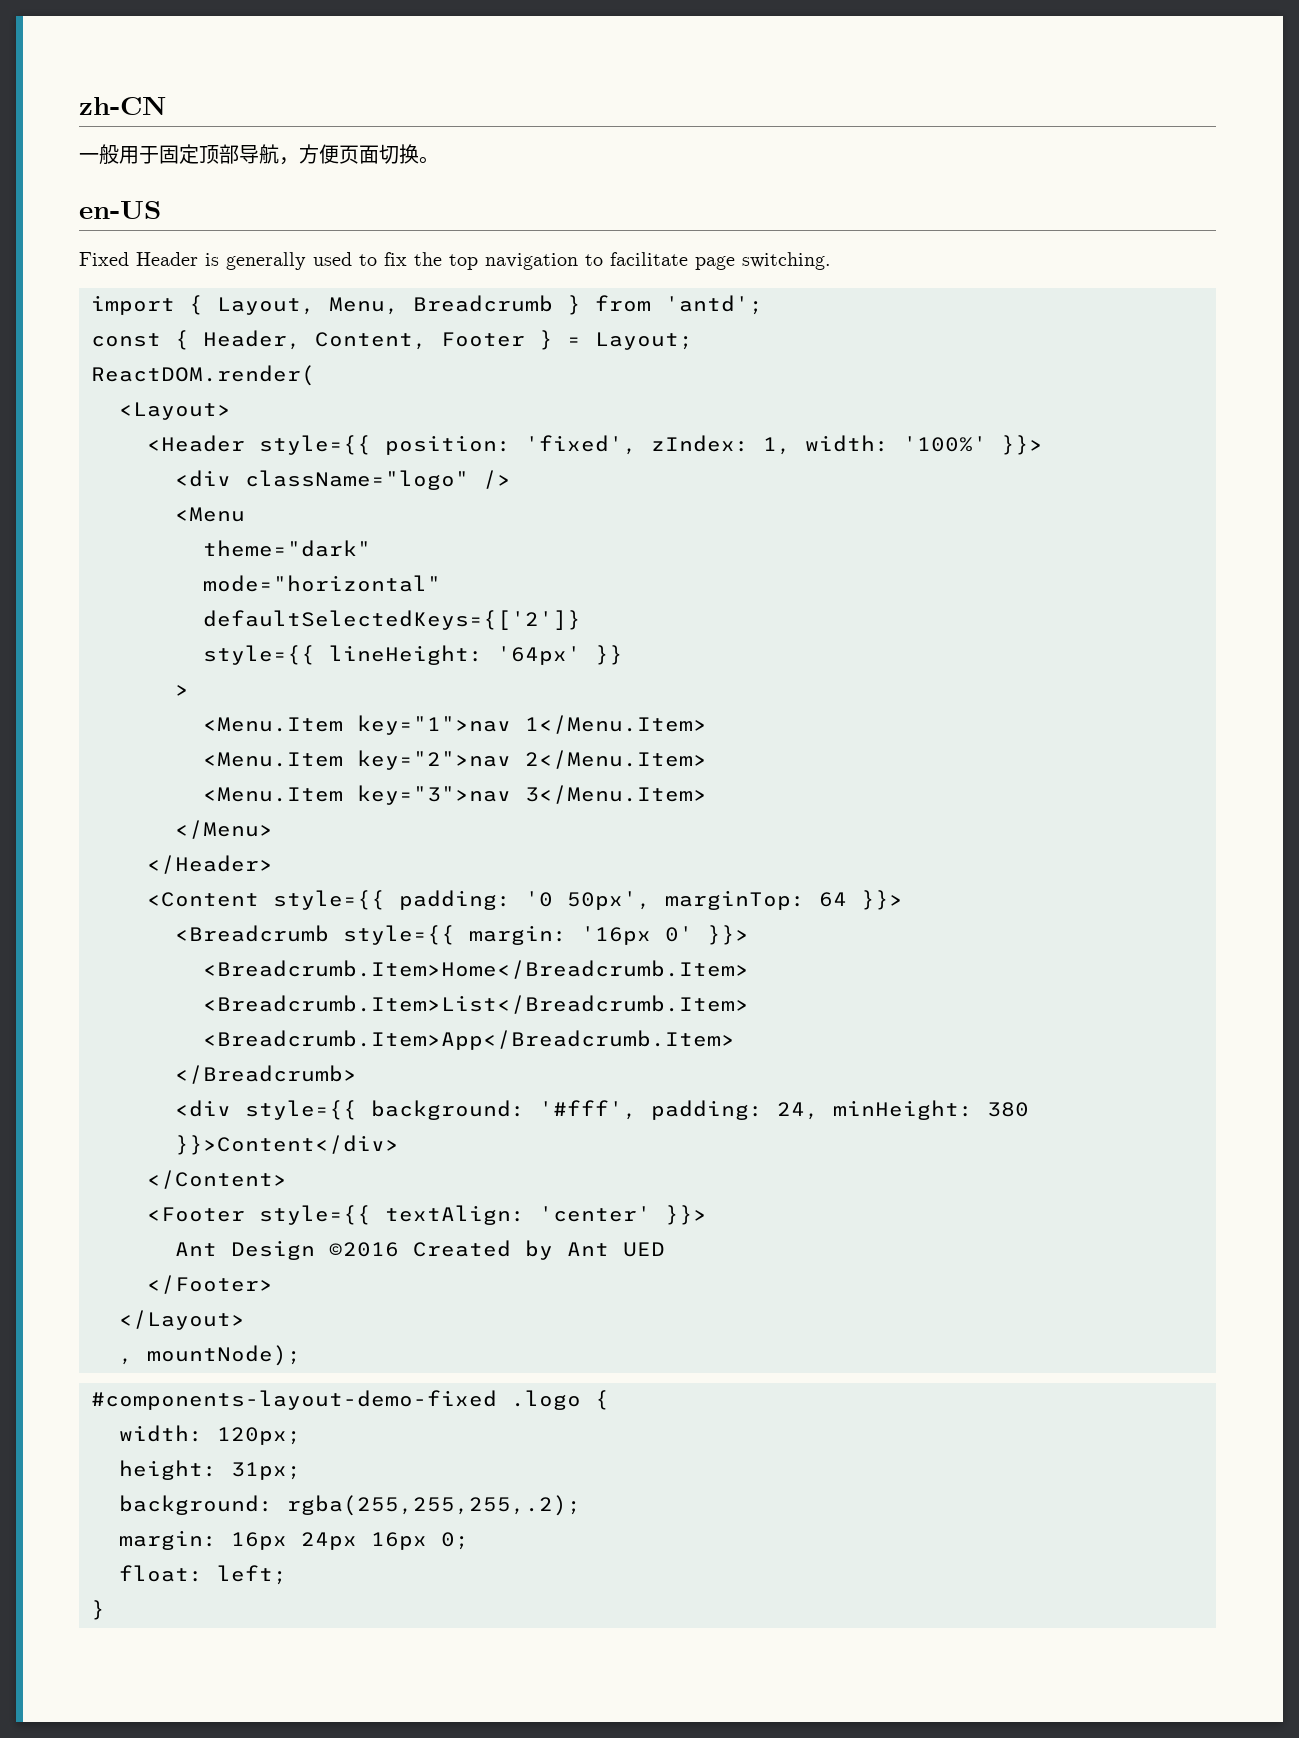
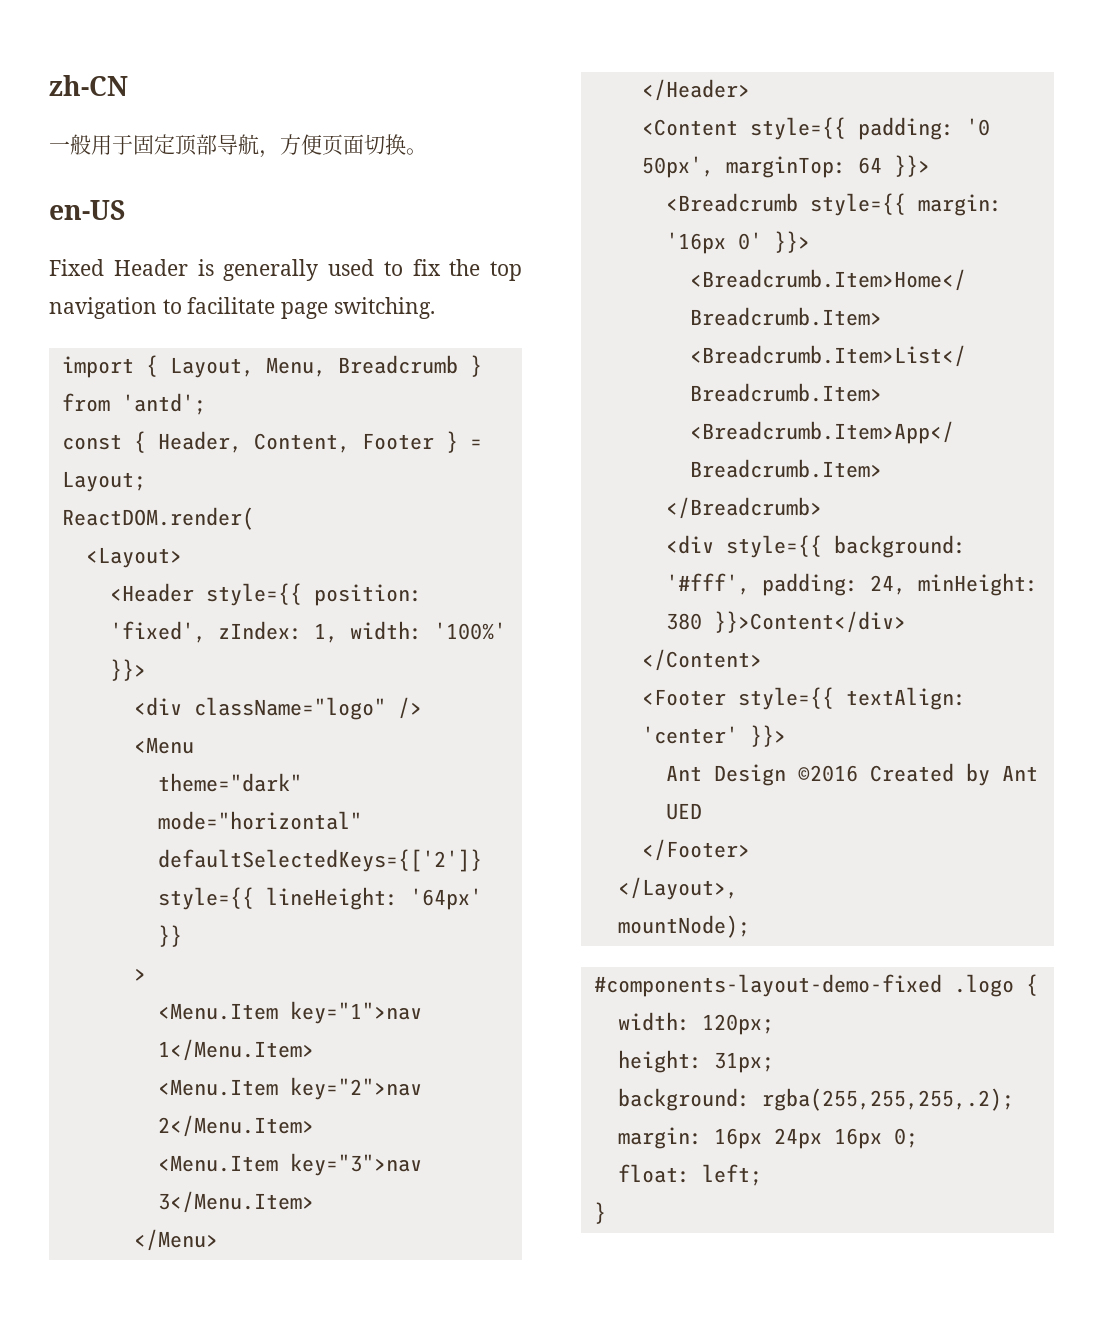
[119,1310,245,1330] [119,1358,133,1365] </Layout> // , -> [617,877,738,900] </Layout>, //

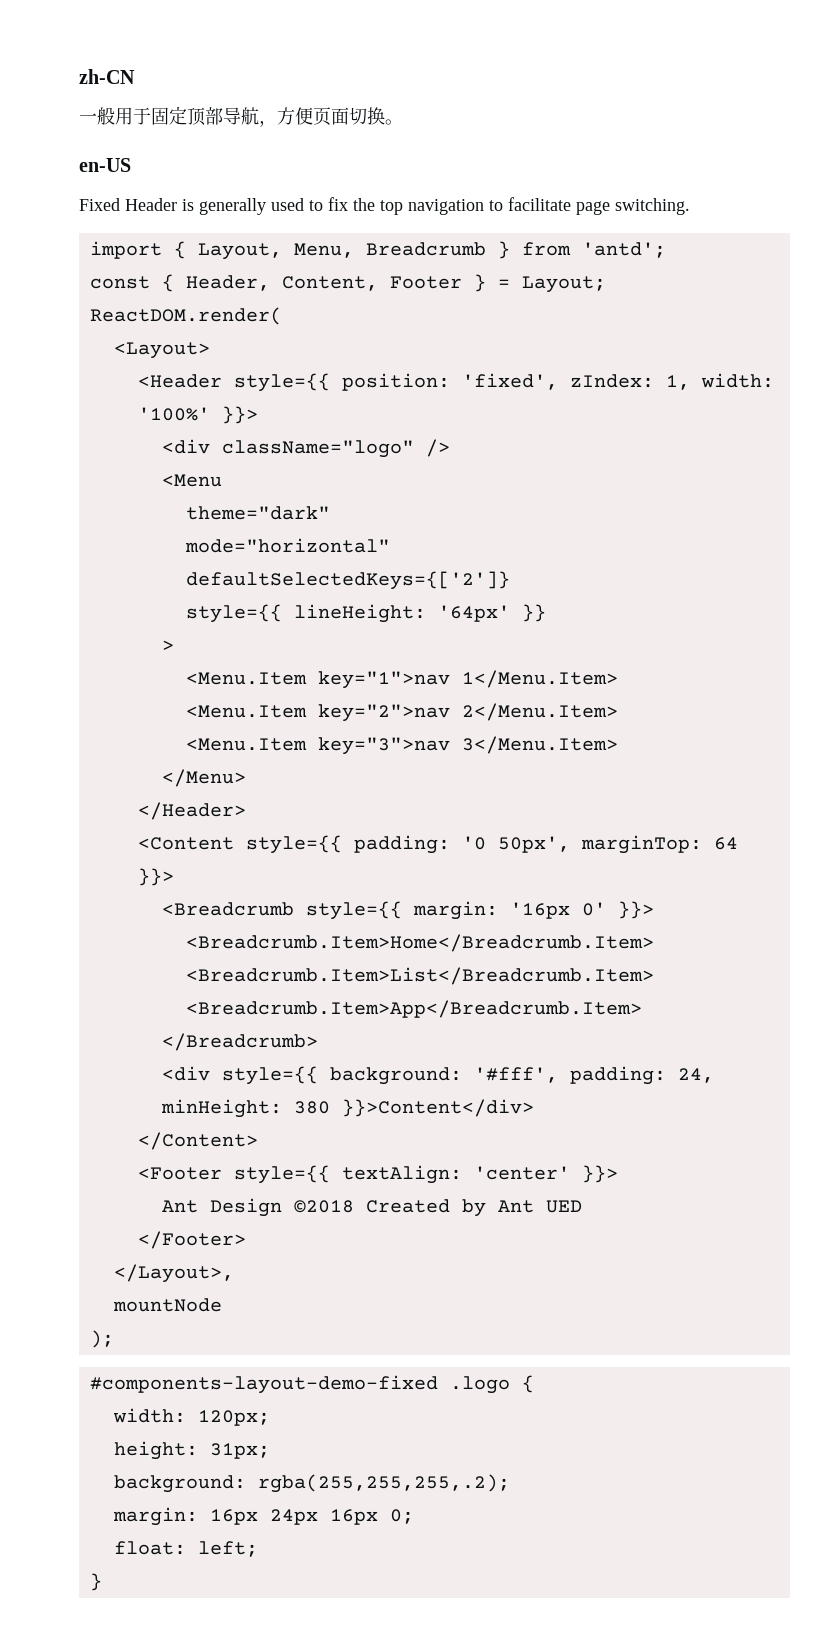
[797,765,858,782] ©2016 -> [293,1200,354,1213] ©2018
[617,915,750,938] mountNode); -> [112,1298,222,1312] [89,1330,114,1348] mountNode // );

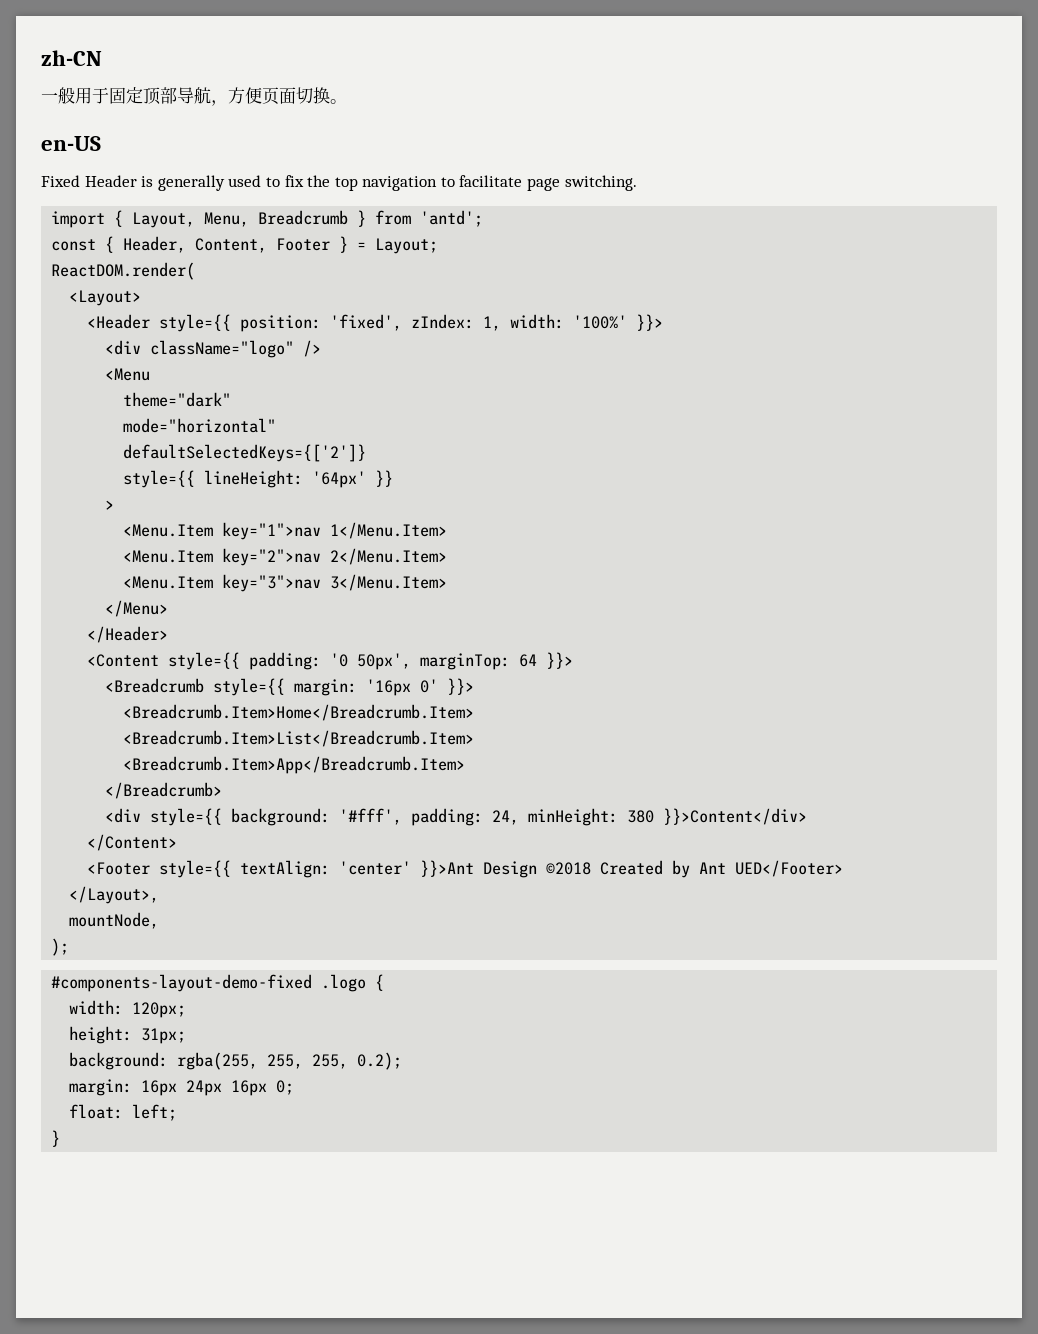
[581,1165,618,1183] [161,1200,198,1213] }}> // Ant -> [420,860,475,877] }}>Ant
[545,1200,582,1213] [137,1231,246,1249] UED // </Footer> -> [735,860,844,877] UED</Footer>
[112,1298,222,1312] mountNode -> [69,912,160,929] mountNode,
[257,1474,510,1493] rgba(255,255,255,.2); -> [177,1052,403,1070] rgba(255, 255, 255, 0.2);

